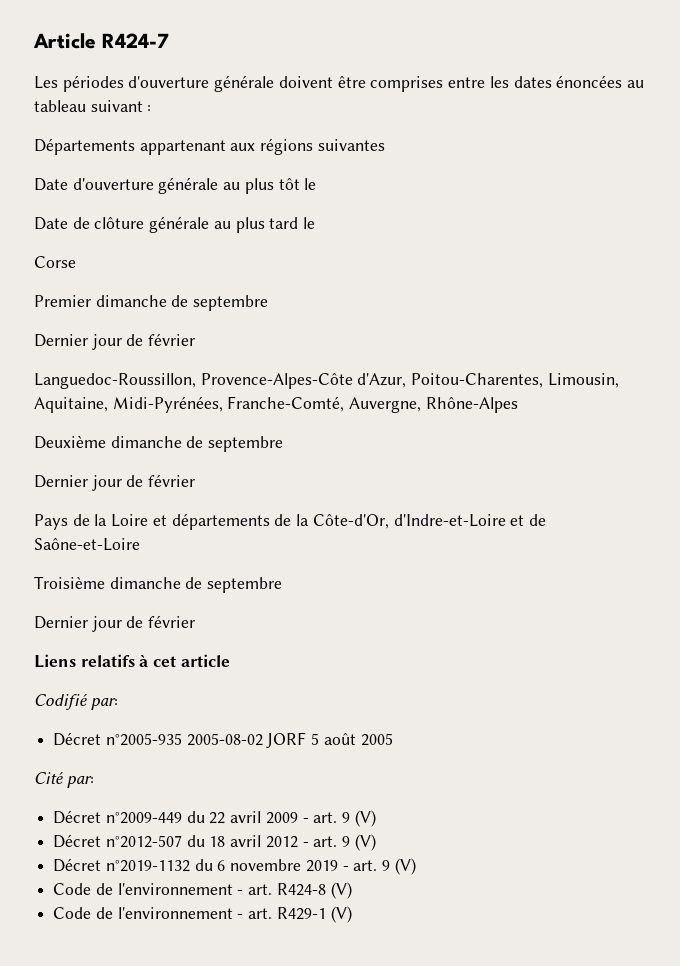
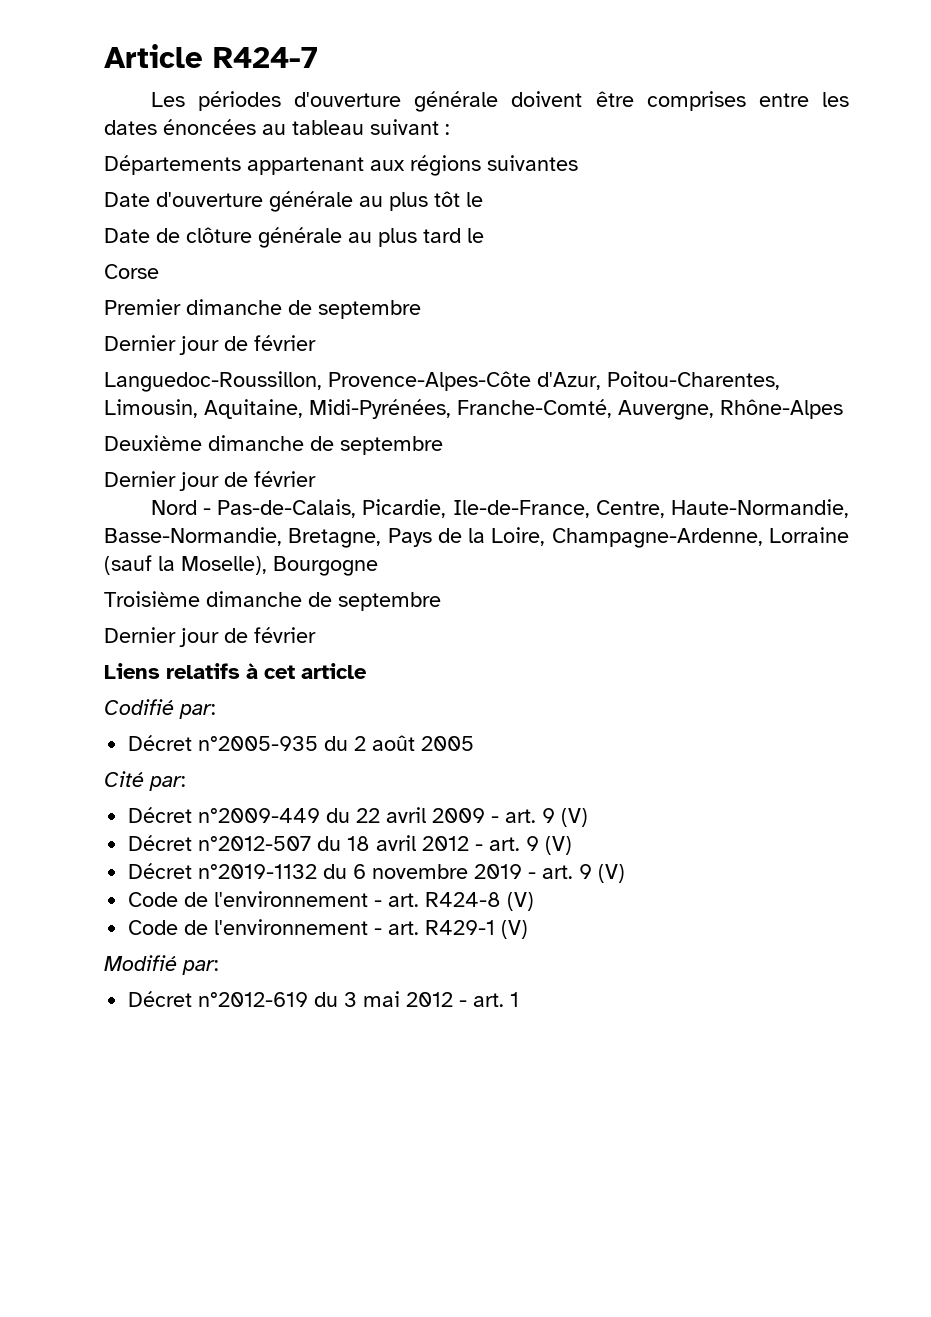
[34,513,546,530] [34,538,140,551] Pays de la Loire et départements de la Côte-d'Or, d'Indre-et-Loire et de Saône-et-Loire -> [150,499,849,518] [104,527,849,548] [104,555,378,576] Nord - Pas-de-Calais, Picardie, Ile-de-France, Centre, Haute-Normandie, Basse-Normandie, Bretagne, Pays de la Loire, Champagne-Ardenne, Lorraine (sauf la Moselle), Bourgogne
[186,732,320,748] 2005-08-02 JORF 5 -> [324,736,367,751] du 2
(352, 914) none -> [104,955,219,975] [128,991,520,1007] // Modifié par: // Décret n°2012-619 du 3 mai 2012 - art. 1

